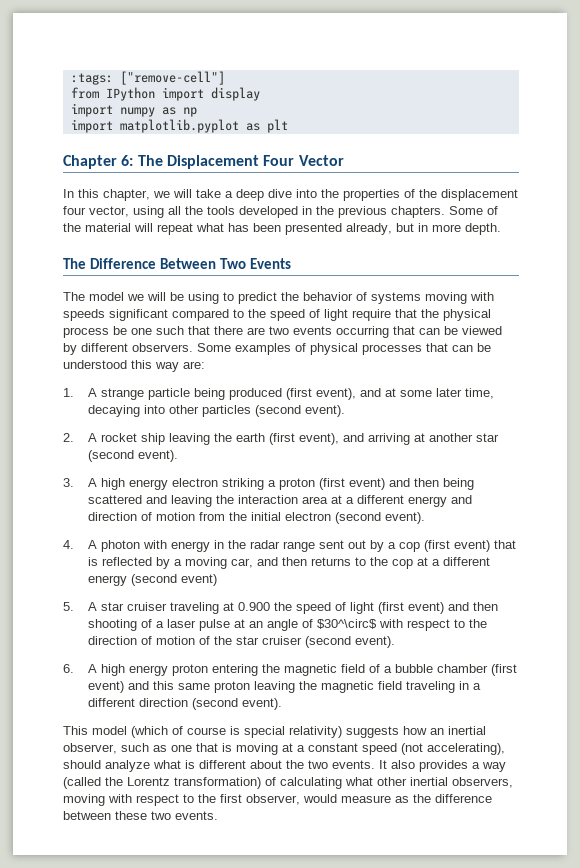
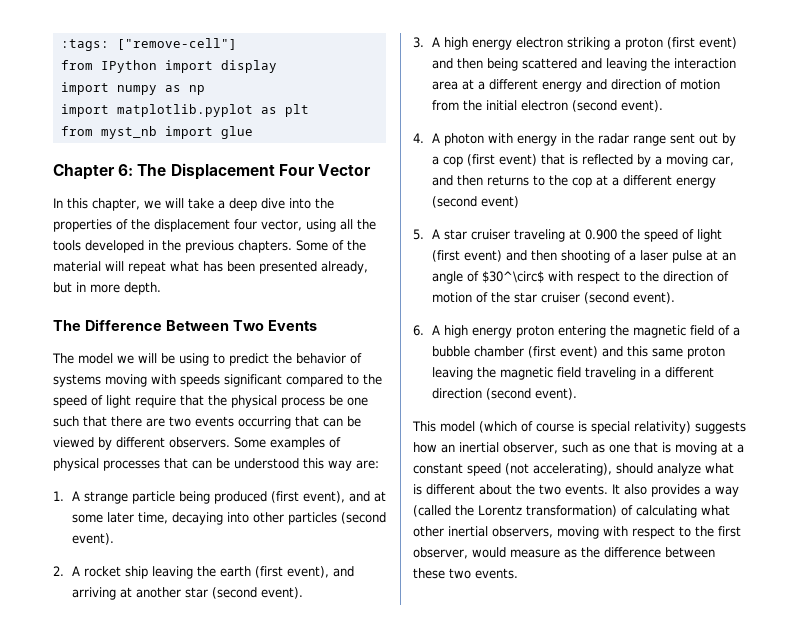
(288, 126) none -> [60,126,253,139] // from myst_nb import glue

